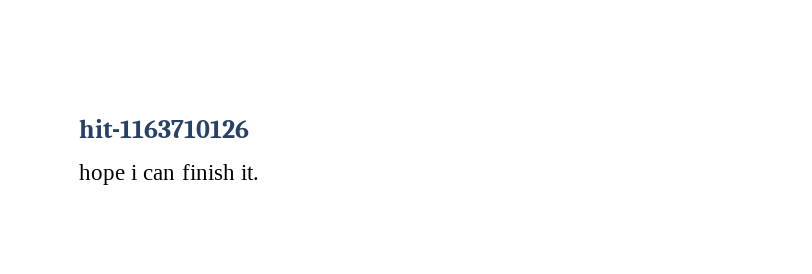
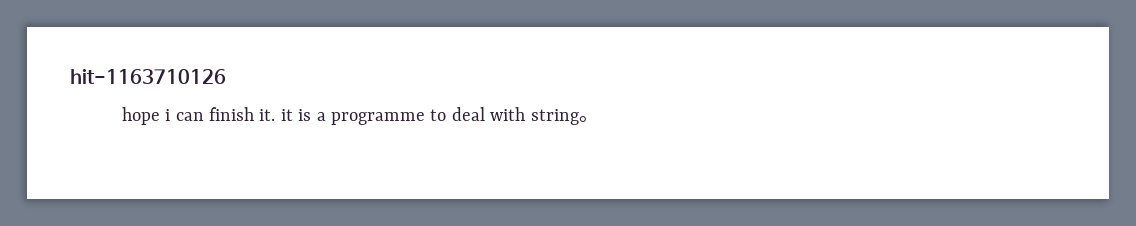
(259, 172) none -> [280,107,599,125] it is a programme to deal with string。

